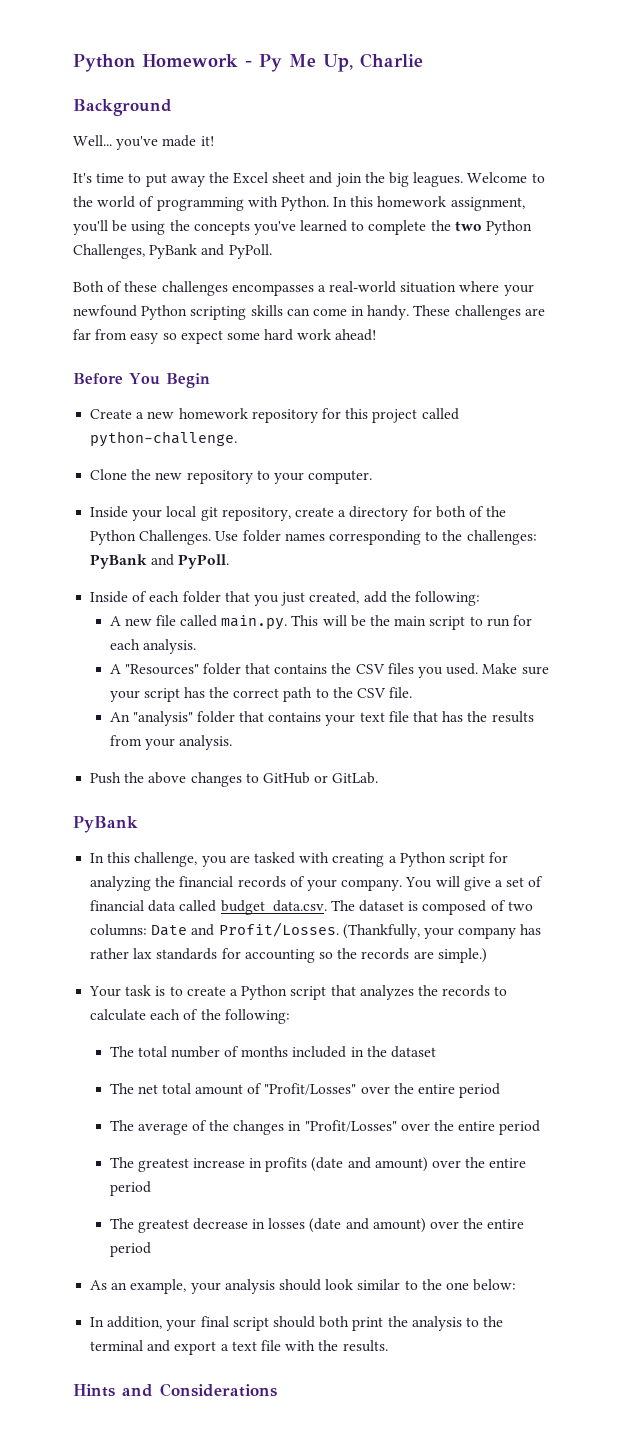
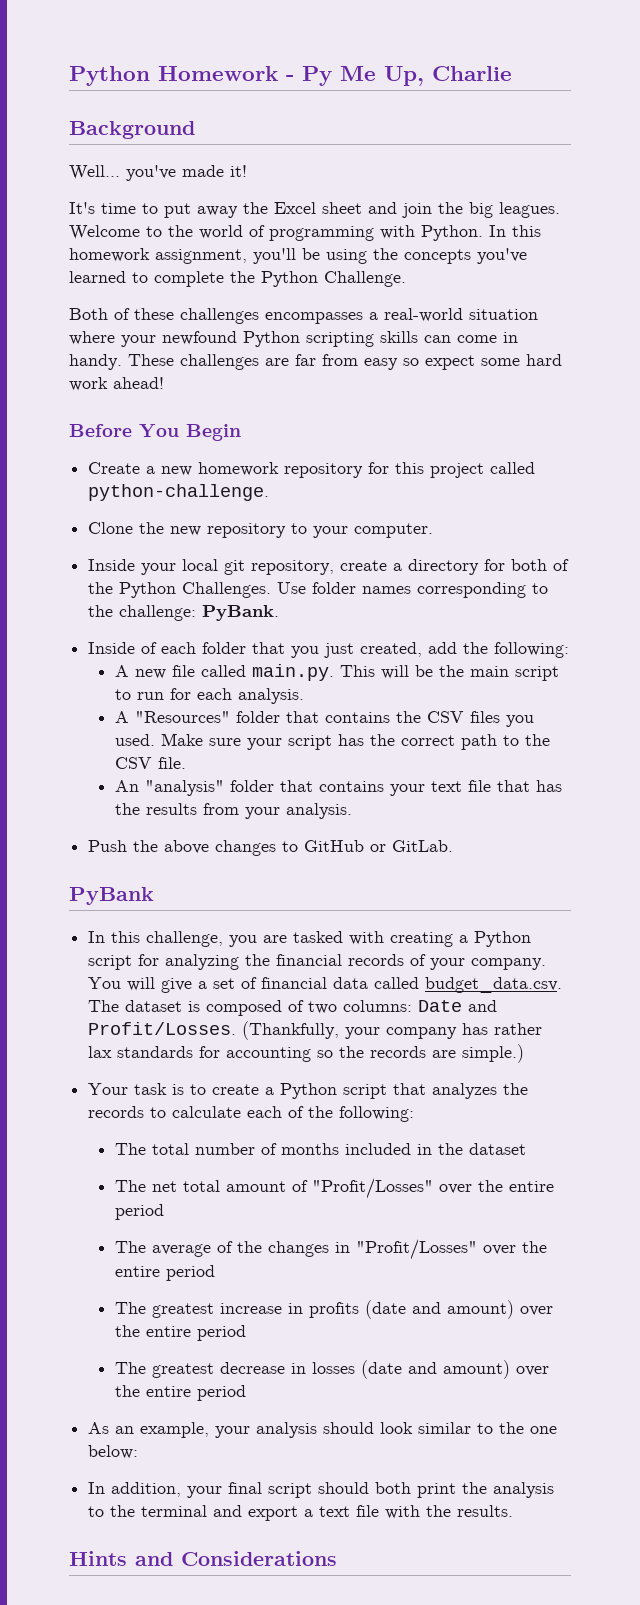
[454,220,533,235] [73,244,272,259] two Python Challenges, PyBank and PyPoll. -> [261,271,406,287] Python Challenge.
[466,530,537,545] [90,554,230,569] challenges: PyBank and PyPoll. -> [119,605,280,621] challenge: PyBank.

